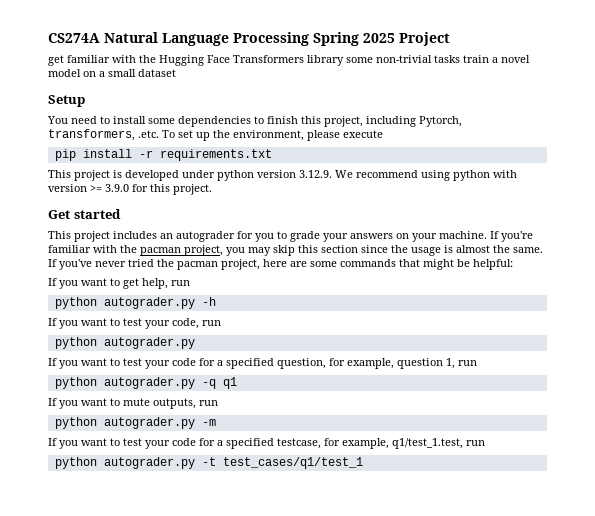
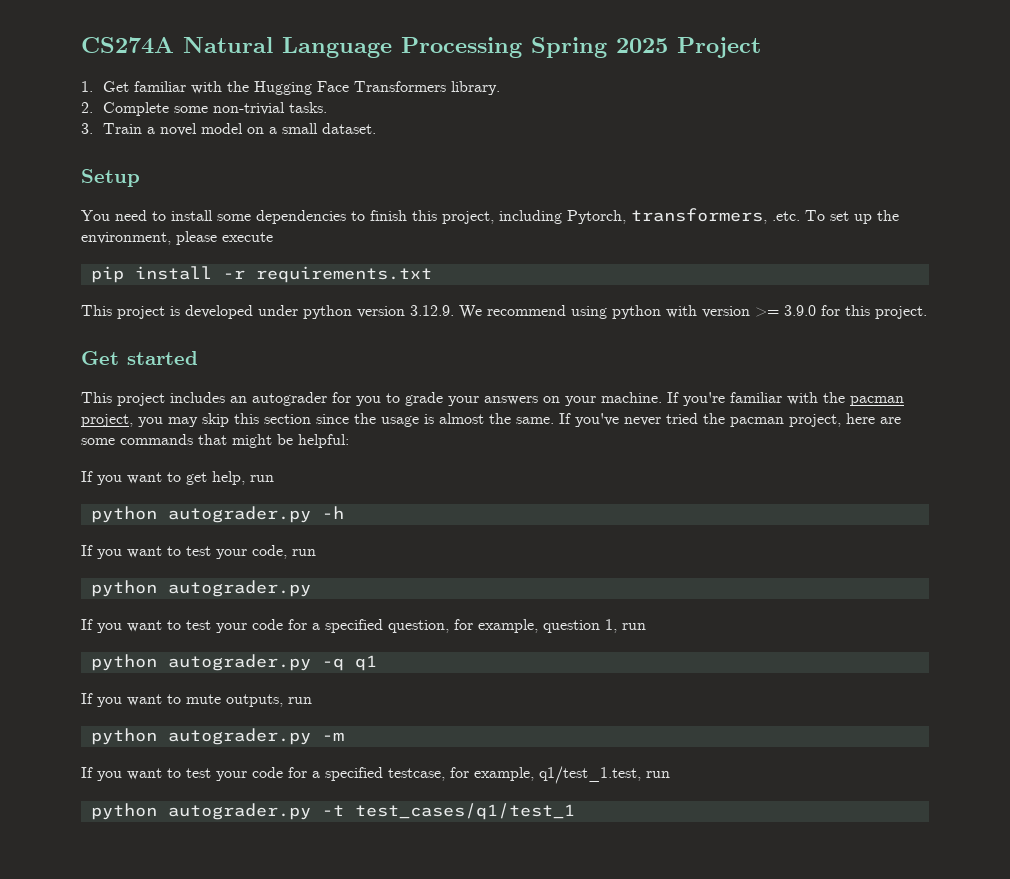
[48,55,64,66] get -> [81,81,129,92] 1. Get
[307,55,489,66] library some non-trivial tasks train -> [450,81,500,95] [81,102,327,116] [81,123,142,134] library. // 2. Complete some non-trivial tasks. // 3. Train
[138,69,176,77] dataset -> [321,123,376,134] dataset.

